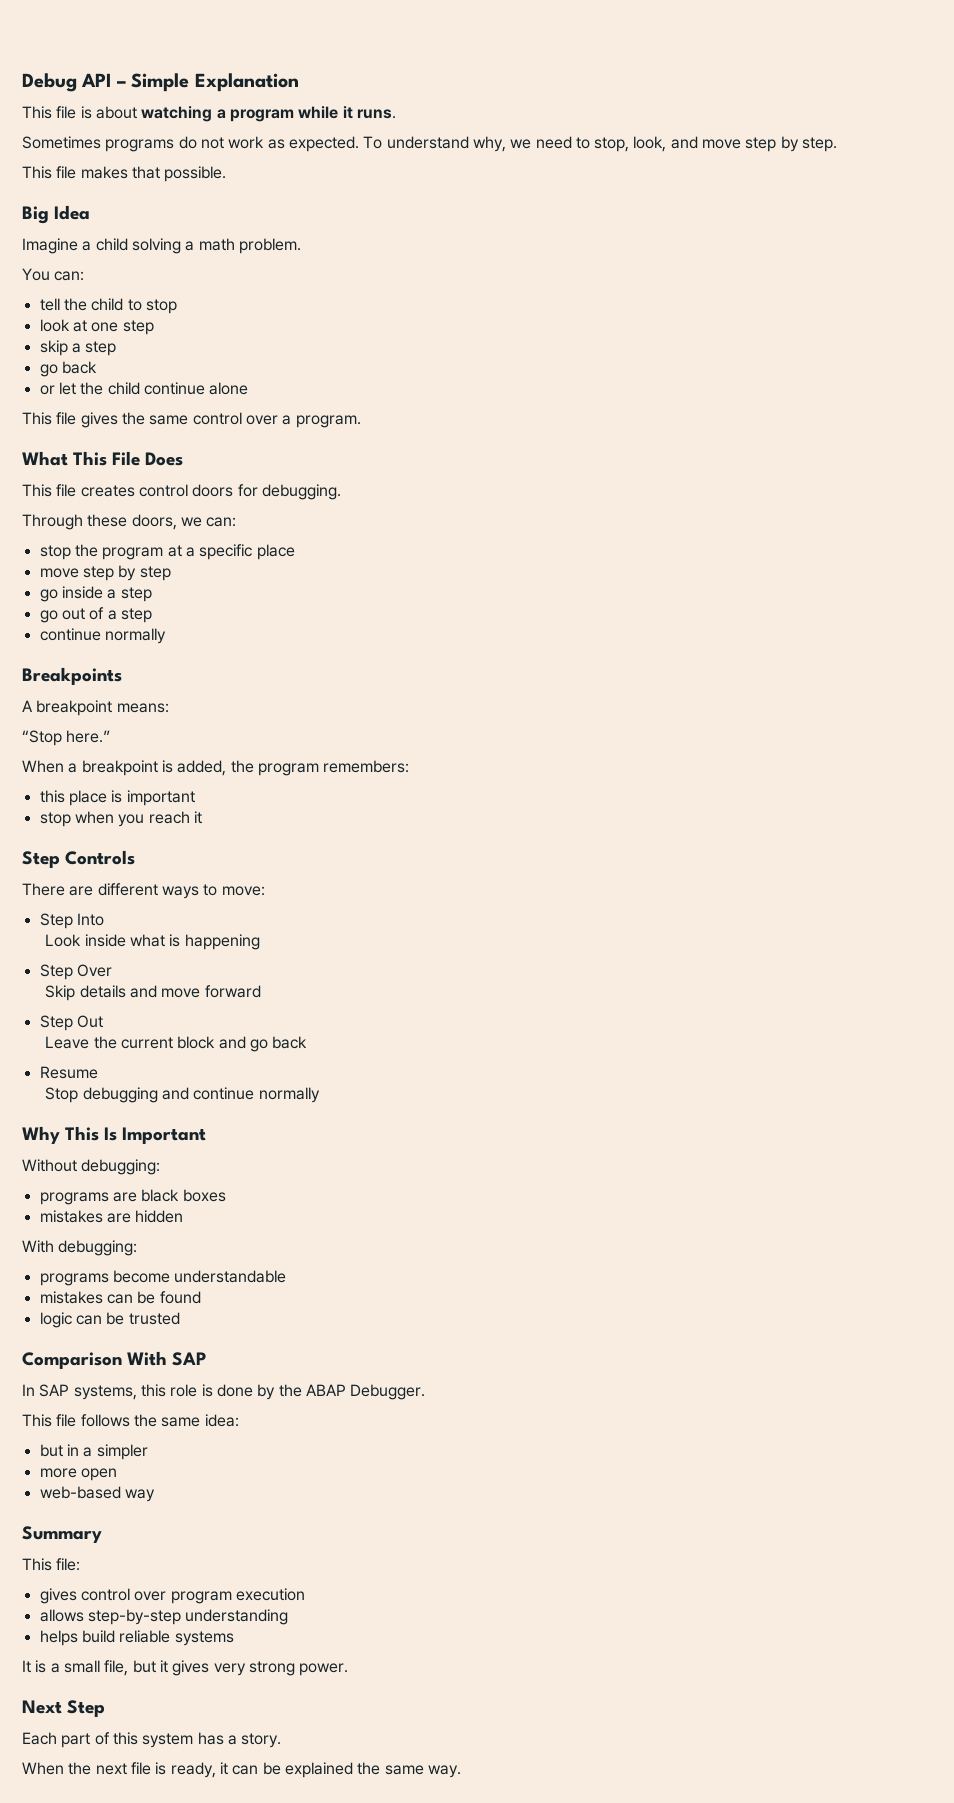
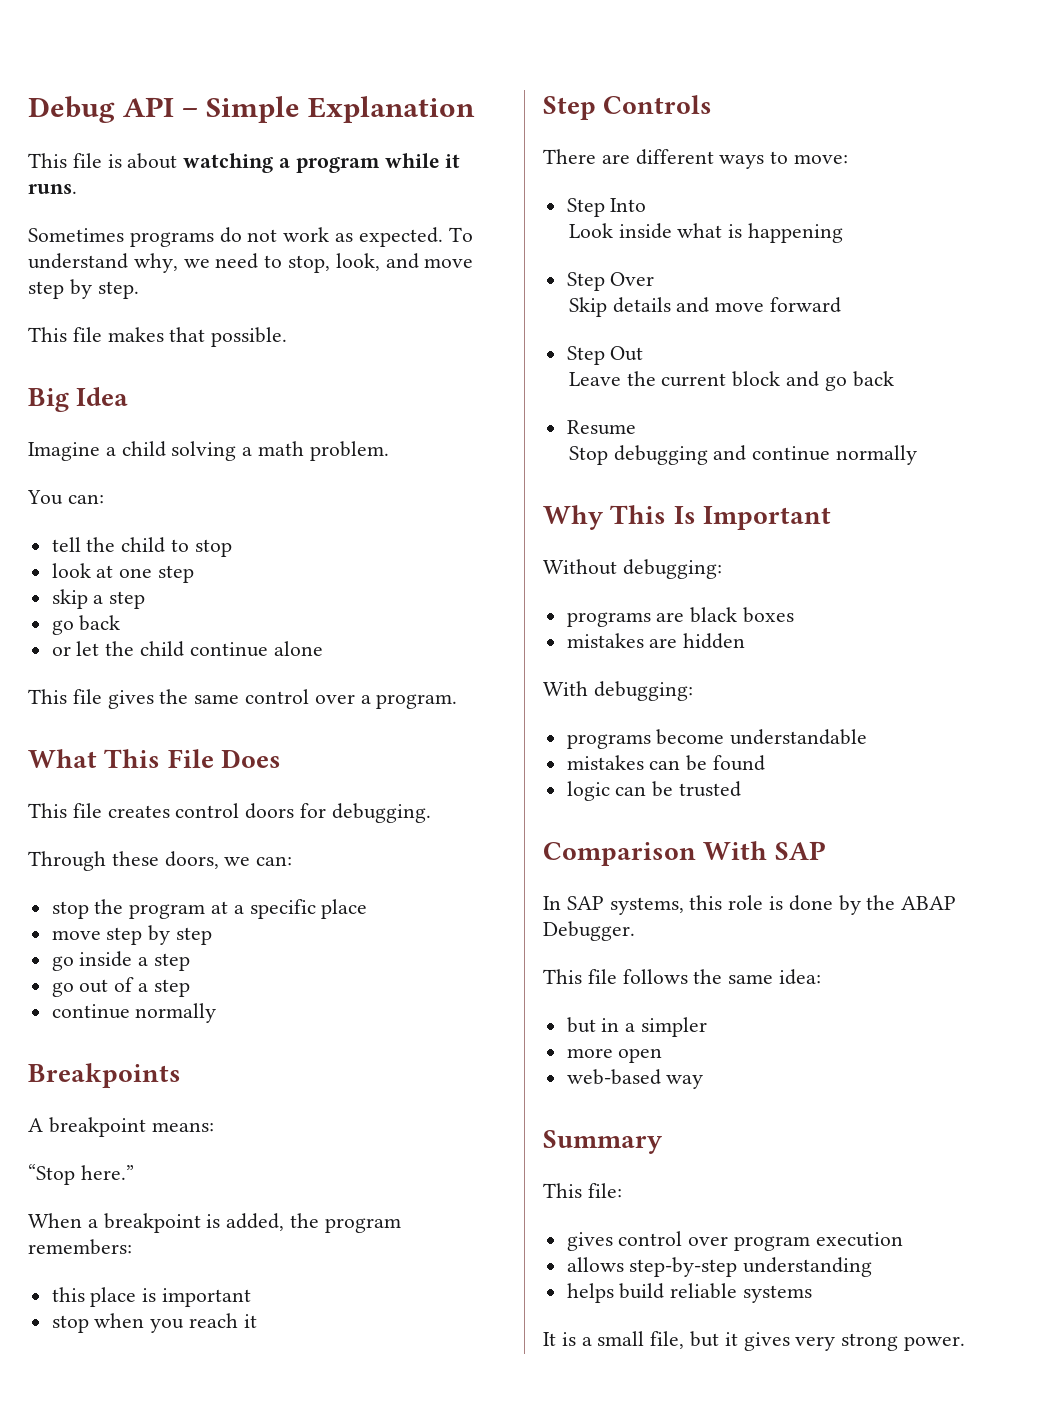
[22,1700,106,1717] [22,1732,282,1748] [22,1762,461,1778] // Next Step // Each part of this system has a story. // When the next file is ready, it can be explained the same way. -> (966, 1343) none

